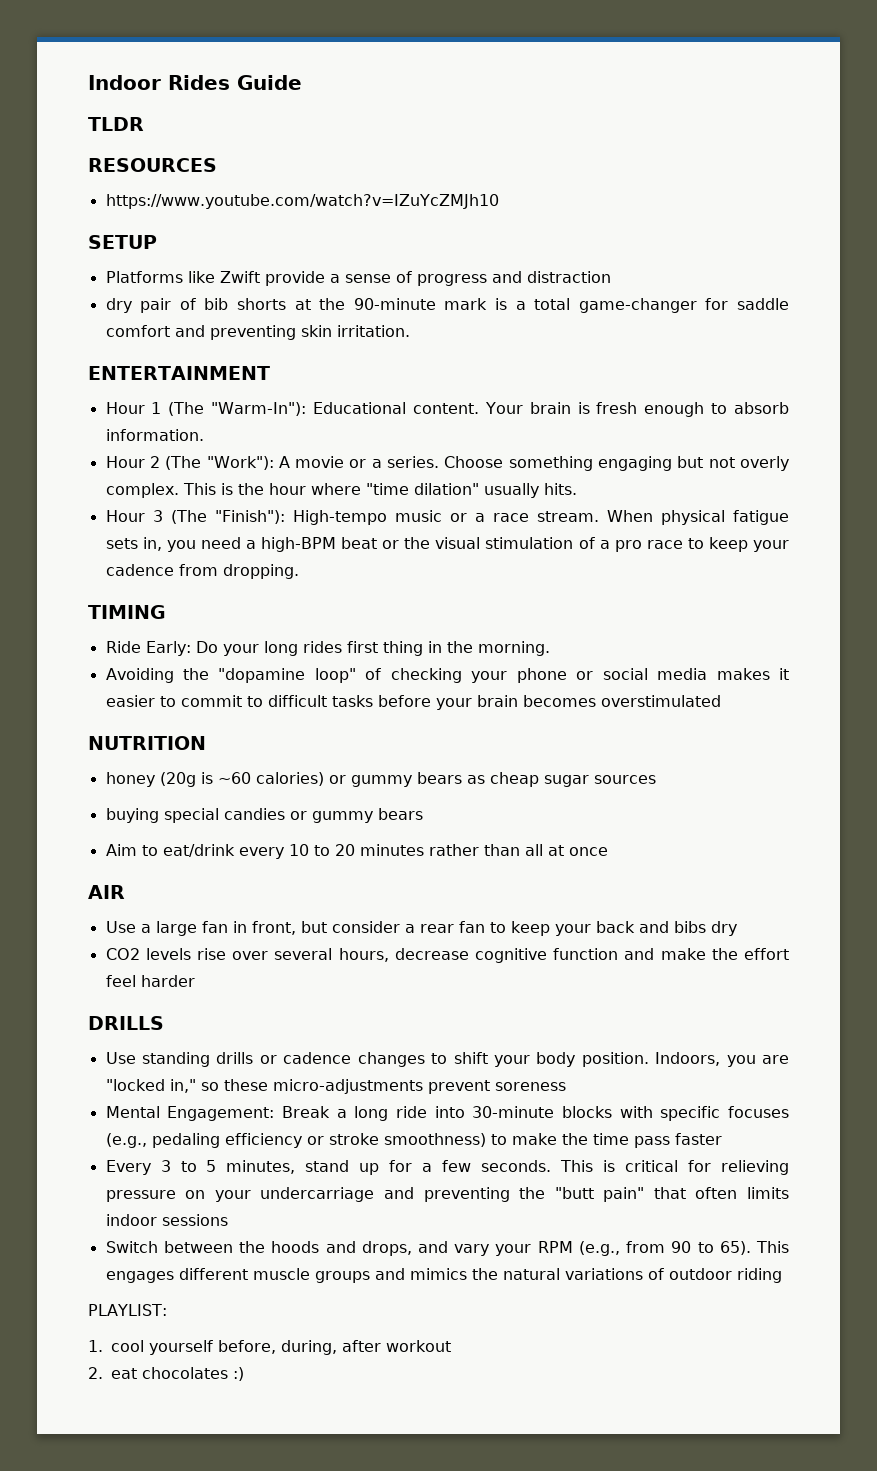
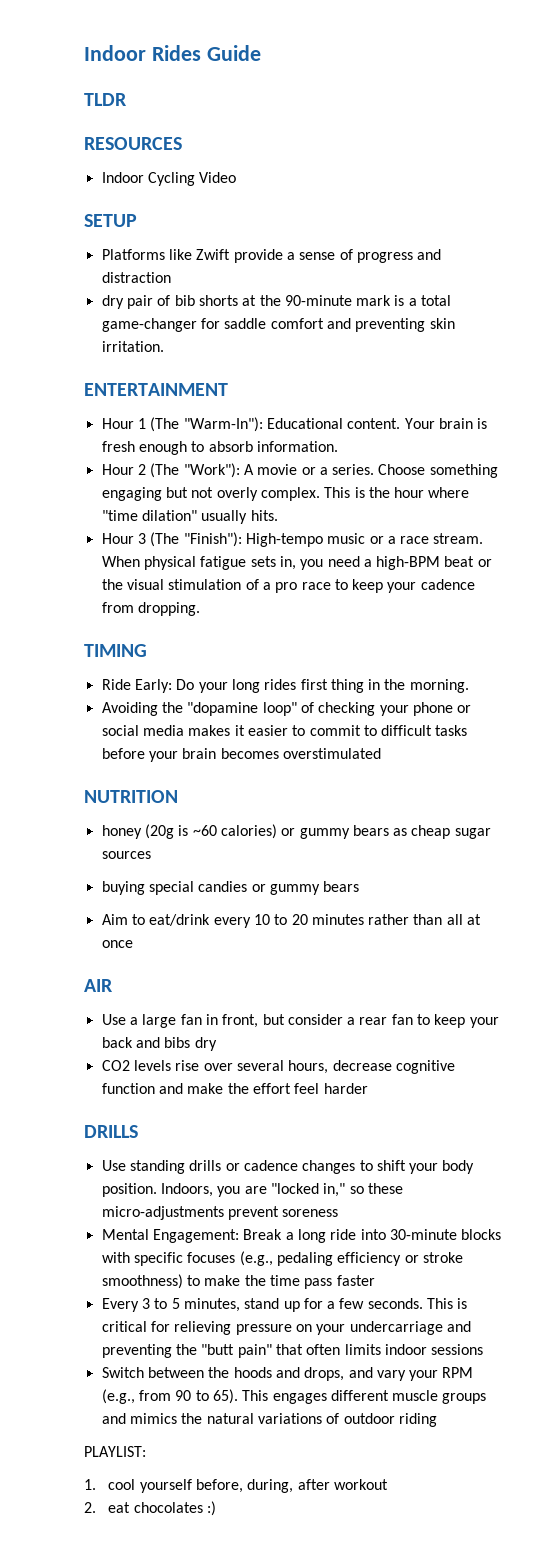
[105,194,499,209] https://www.youtube.com/watch?v=IZuYcZMJh10 -> [101,172,237,186] Indoor Cycling Video

